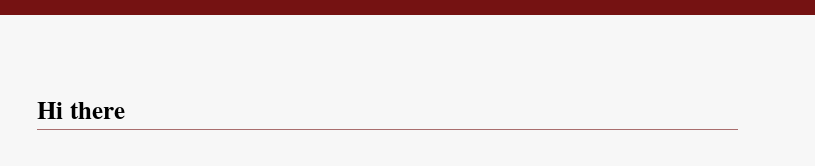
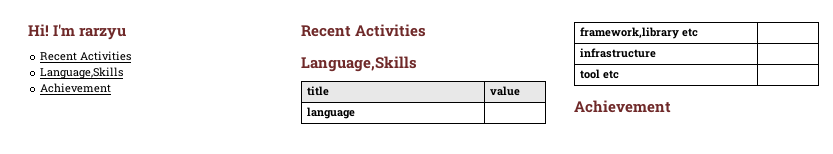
[37,102,125,119] Hi there -> [28,24,127,40] [40,51,132,61] [40,67,124,79] [40,83,112,93] [301,24,427,37] [301,56,417,72] [307,86,330,96] [490,86,521,96] [307,107,356,119] [580,27,699,39] [580,48,657,58] [580,69,620,79] [574,100,671,113] Hi! I'm rarzyu // Recent Activities // Language,Skills // Achievement // Recent Activities // Language,Skills // title | value // language | // framework,library etc | // infrastructure | // tool etc | // Achievement

